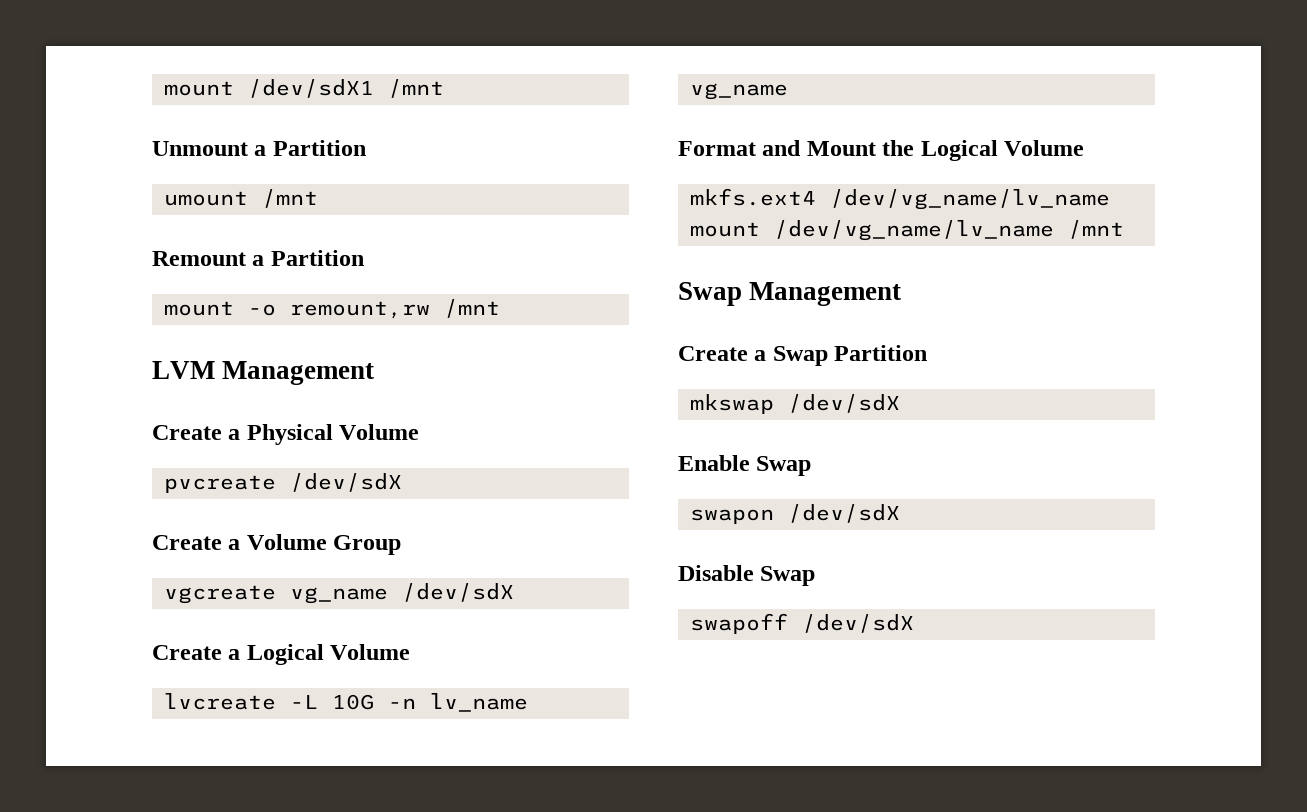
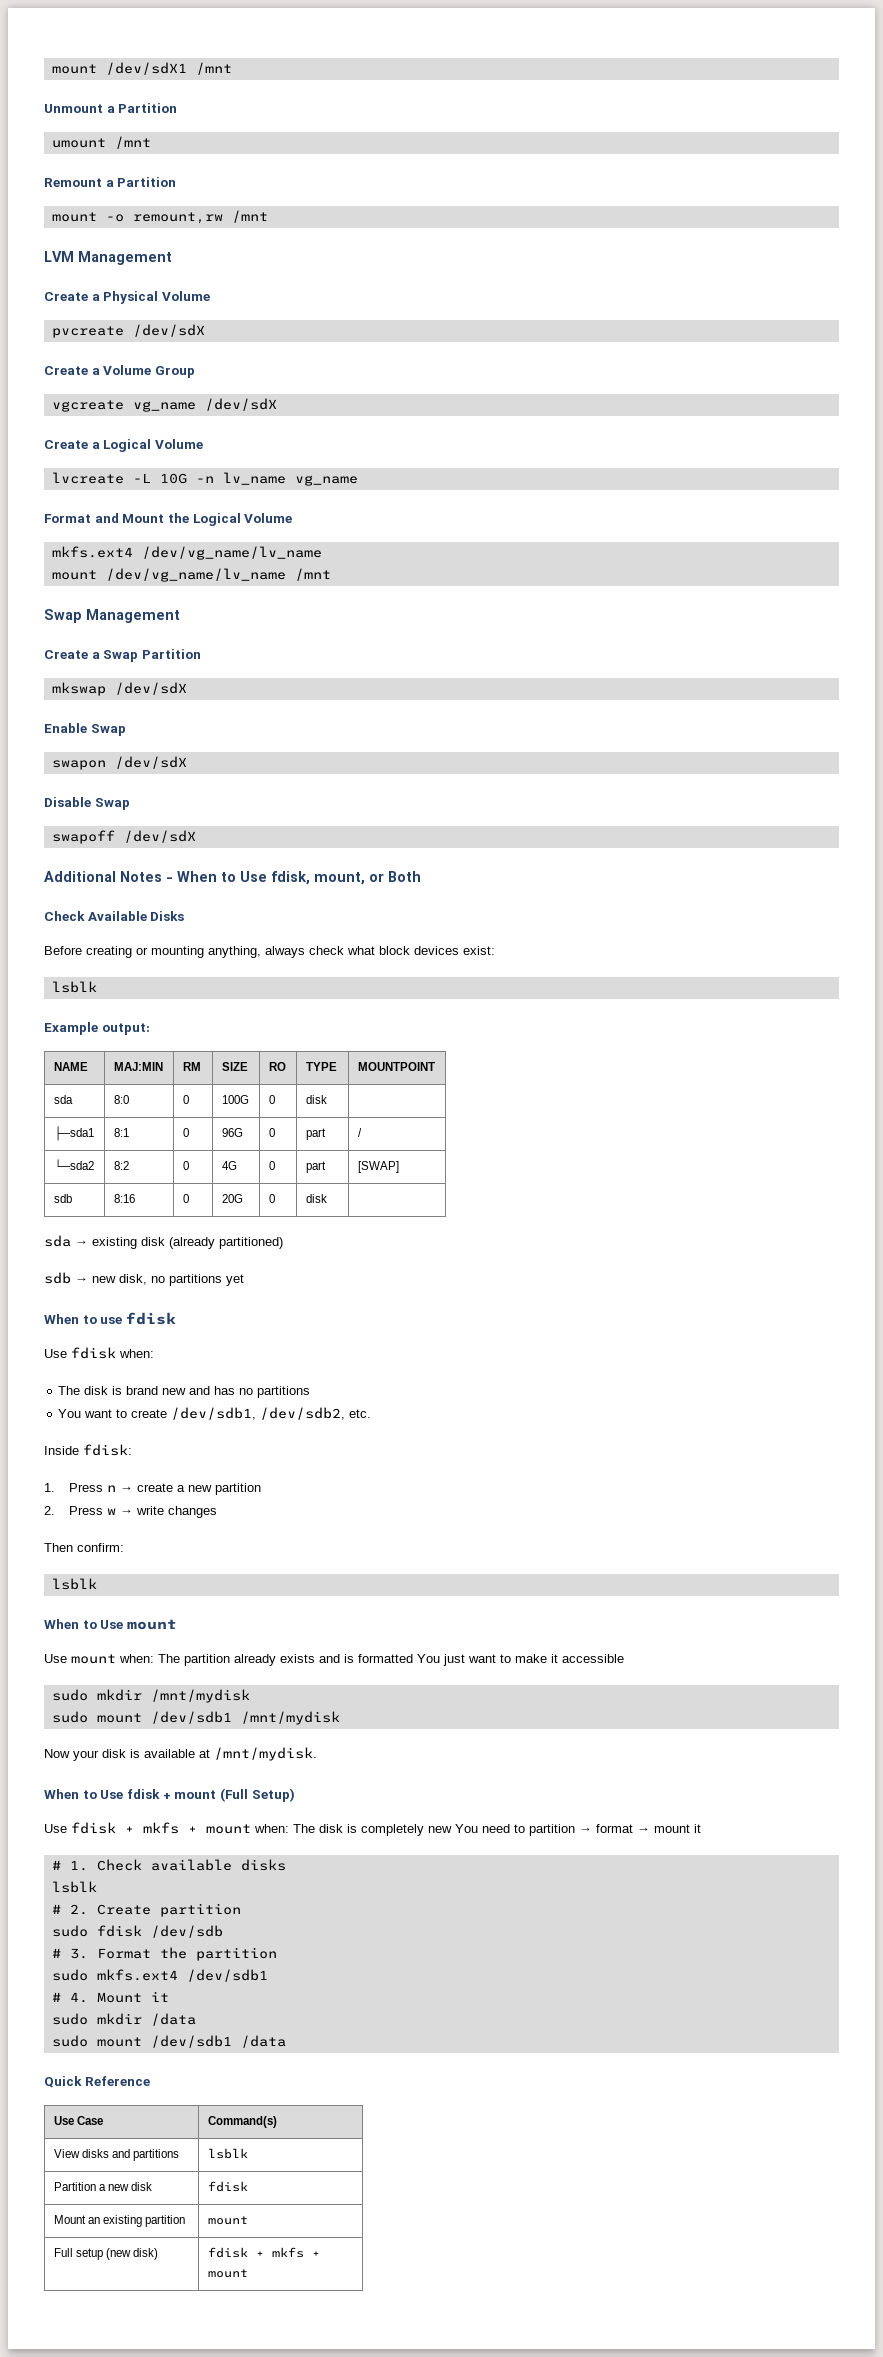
(915, 623) none -> [44,871,421,885] [44,911,185,921] [44,946,495,958] [51,981,97,993] [44,1022,150,1035] [53,1062,88,1071] [113,1062,163,1071] [182,1062,201,1071] [221,1062,248,1071] [268,1062,286,1071] [305,1062,337,1071] [357,1062,435,1071] [53,1095,73,1104] [113,1095,129,1104] [182,1095,189,1104] [221,1095,249,1104] [268,1095,275,1104] [305,1095,327,1104] [53,1126,94,1141] [113,1128,129,1137] [182,1128,189,1137] [221,1128,243,1137] [268,1128,275,1137] [305,1128,326,1140] [357,1128,362,1137] [53,1159,94,1170] [113,1161,129,1170] [182,1161,189,1170] [221,1161,237,1170] [268,1161,275,1170] [305,1161,326,1173] [357,1161,399,1173] [53,1194,72,1203] [113,1194,135,1203] [182,1194,189,1203] [221,1194,243,1203] [268,1194,275,1203] [305,1194,327,1203] [44,1235,283,1249] [44,1272,244,1286] [44,1312,176,1325] [44,1347,154,1359] [58,1386,311,1398] [58,1407,372,1420] [44,1444,132,1456] [44,1483,261,1495] [44,1506,217,1518] [44,1543,124,1552] [51,1578,97,1590] [44,1619,177,1630] [44,1654,624,1666] [51,1689,250,1703] [51,1711,340,1725] [44,1747,317,1761] [44,1788,295,1802] [44,1822,701,1836] [51,1859,286,1871] [51,1881,97,1893] [51,1903,241,1917] [51,1925,223,1938] [51,1947,277,1961] [51,1969,268,1982] [51,1991,169,2003] [51,2013,196,2026] [51,2035,286,2048] [44,2076,150,2088] [53,2116,103,2125] [207,2116,277,2128] [53,2149,179,2161] [207,2148,248,2159] [53,2182,152,2191] [207,2181,248,2192] [53,2215,185,2227] [207,2216,248,2225] [53,2248,158,2260] [207,2247,320,2258] [207,2269,248,2278] // Additional Notes - When to Use fdisk, mount, or Both // Check Available Disks // Before creating or mounting anything, always check what block devices exist: // lsblk // Example output: // NAME | MAJ:MIN | RM | SIZE | RO | TYPE | MOUNTPOINT // sda | 8:0 | 0 | 100G | 0 | disk | // ├─sda1 | 8:1 | 0 | 96G | 0 | part | / // └─sda2 | 8:2 | 0 | 4G | 0 | part | [SWAP] // sdb | 8:16 | 0 | 20G | 0 | disk | // sda → existing disk (already partitioned) // sdb → new disk, no partitions yet // When to use fdisk // Use fdisk when: // The disk is brand new and has no partitions // You want to create /dev/sdb1, /dev/sdb2, etc. // Inside fdisk: // 1. Press n → create a new partition // 2. Press w → write changes // Then confirm: // lsblk // When to Use mount // Use mount when: The partition already exists and is formatted You just want to make it accessible // sudo mkdir /mnt/mydisk // sudo mount /dev/sdb1 /mnt/mydisk // Now your disk is available at /mnt/mydisk. // When to Use fdisk + mount (Full Setup) // Use fdisk + mkfs + mount when: The disk is completely new You need to partition → format → mount it // # 1. Check available disks // lsblk // # 2. Create partition // sudo fdisk /dev/sdb // # 3. Format the partition // sudo mkfs.ext4 /dev/sdb1 // # 4. Mount it // sudo mkdir /data // sudo mount /dev/sdb1 /data // Quick Reference // Use Case | Command(s) // View disks and partitions | lsblk // Partition a new disk | fdisk // Mount an existing partition | mount // Full setup (new disk) | fdisk + mkfs + mount

